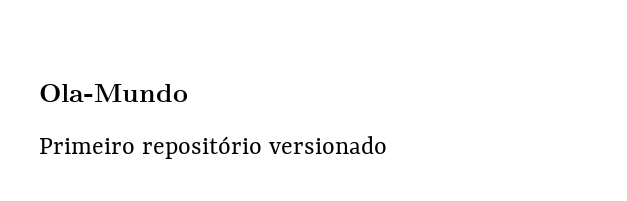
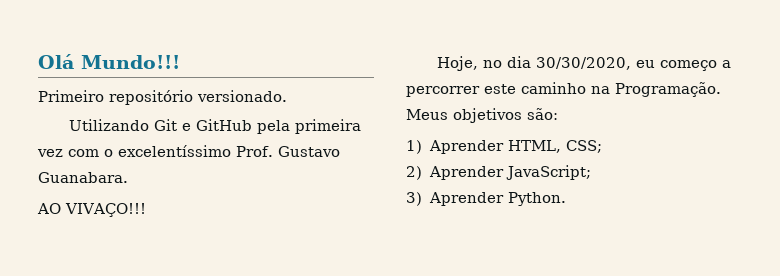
[39,84,188,102] Ola-Mundo -> [38,54,180,69] Olá Mundo!!!
[269,136,388,154] versionado -> [197,90,287,102] [69,119,362,134] [37,145,340,157] [38,172,128,183] [37,203,146,217] [437,56,732,71] [406,82,721,97] [406,108,558,123] [406,140,602,154] [406,165,591,180] [406,192,566,206] versionado. // Utilizando Git e GitHub pela primeira vez com o excelentíssimo Prof. Gustavo Guanabara. // AO VIVAÇO!!! // Hoje, no dia 30/30/2020, eu começo a percorrer este caminho na Programação. Meus objetivos são: // 1) Aprender HTML, CSS; // 2) Aprender JavaScript; // 3) Aprender Python.

